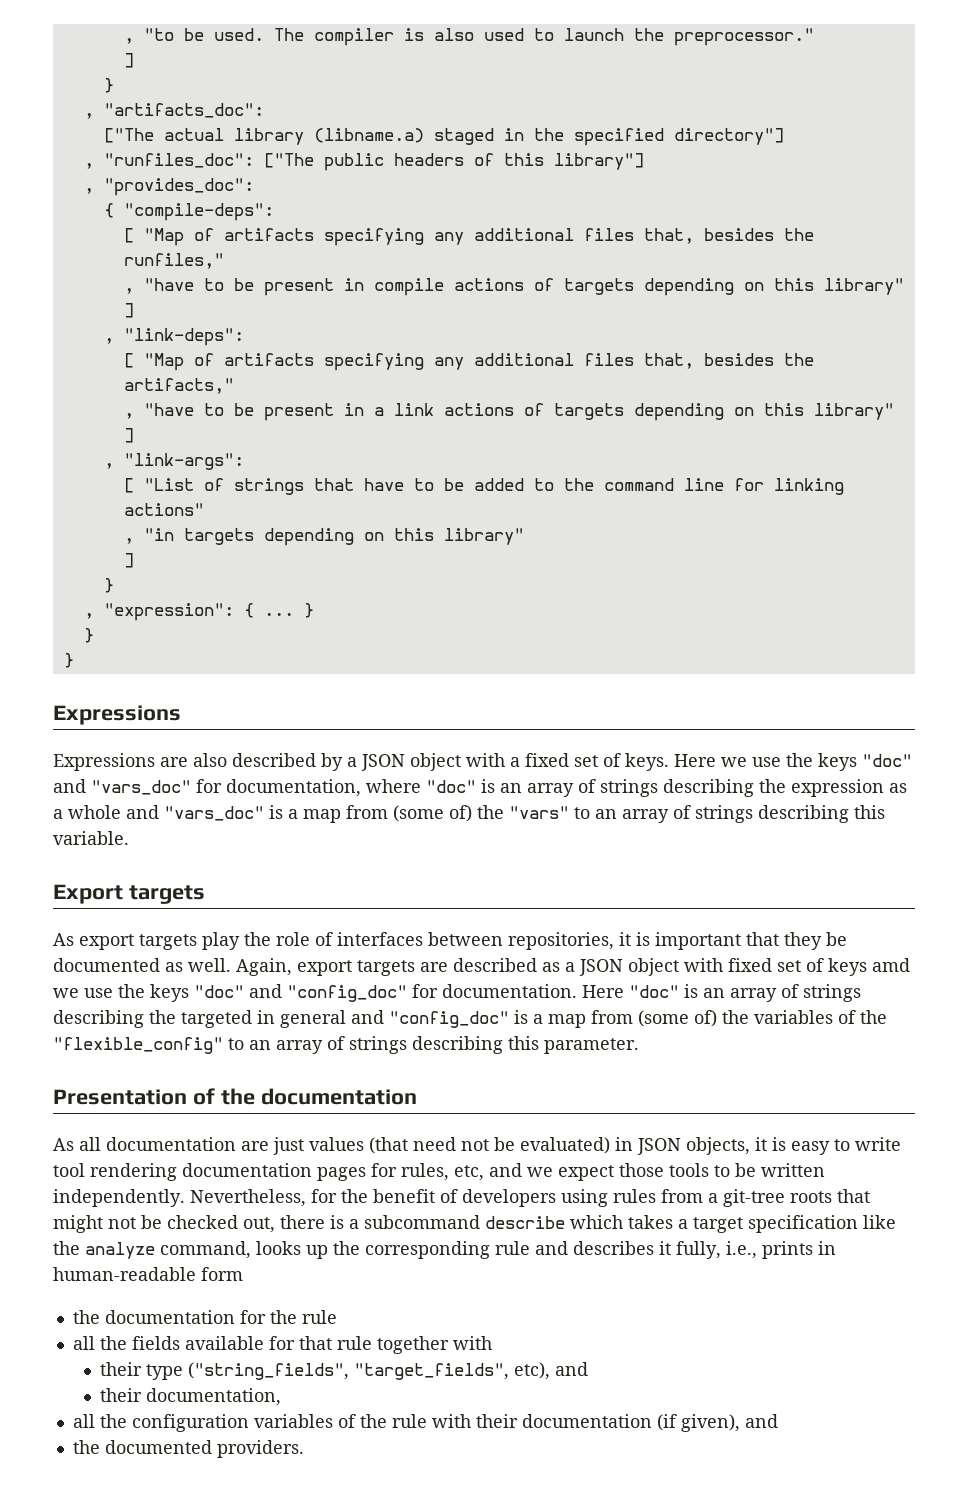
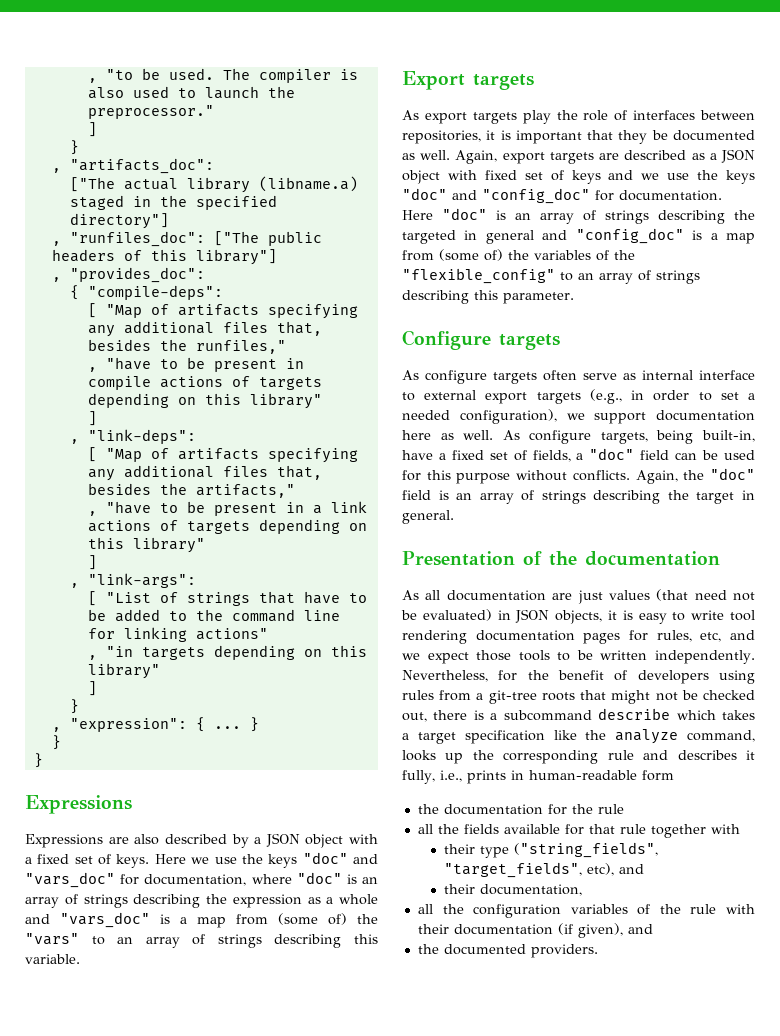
[872,958,910,972] amd -> [608,170,634,180] and
(639, 1046) none -> [402,330,560,350] [402,370,755,384] [402,389,755,404] [402,409,755,424] [402,430,755,444] [402,448,755,462] [402,468,755,484] [402,490,755,504] [402,510,454,524] // Configure targets // As configure targets often serve as internal interface to external export targets (e.g., in order to set a needed configuration), we support documentation here as well. As configure targets, being built-in, have a fixed set of fields, a "doc" field can be used for this purpose without conflicts. Again, the "doc" field is an array of strings describing the target in general.

